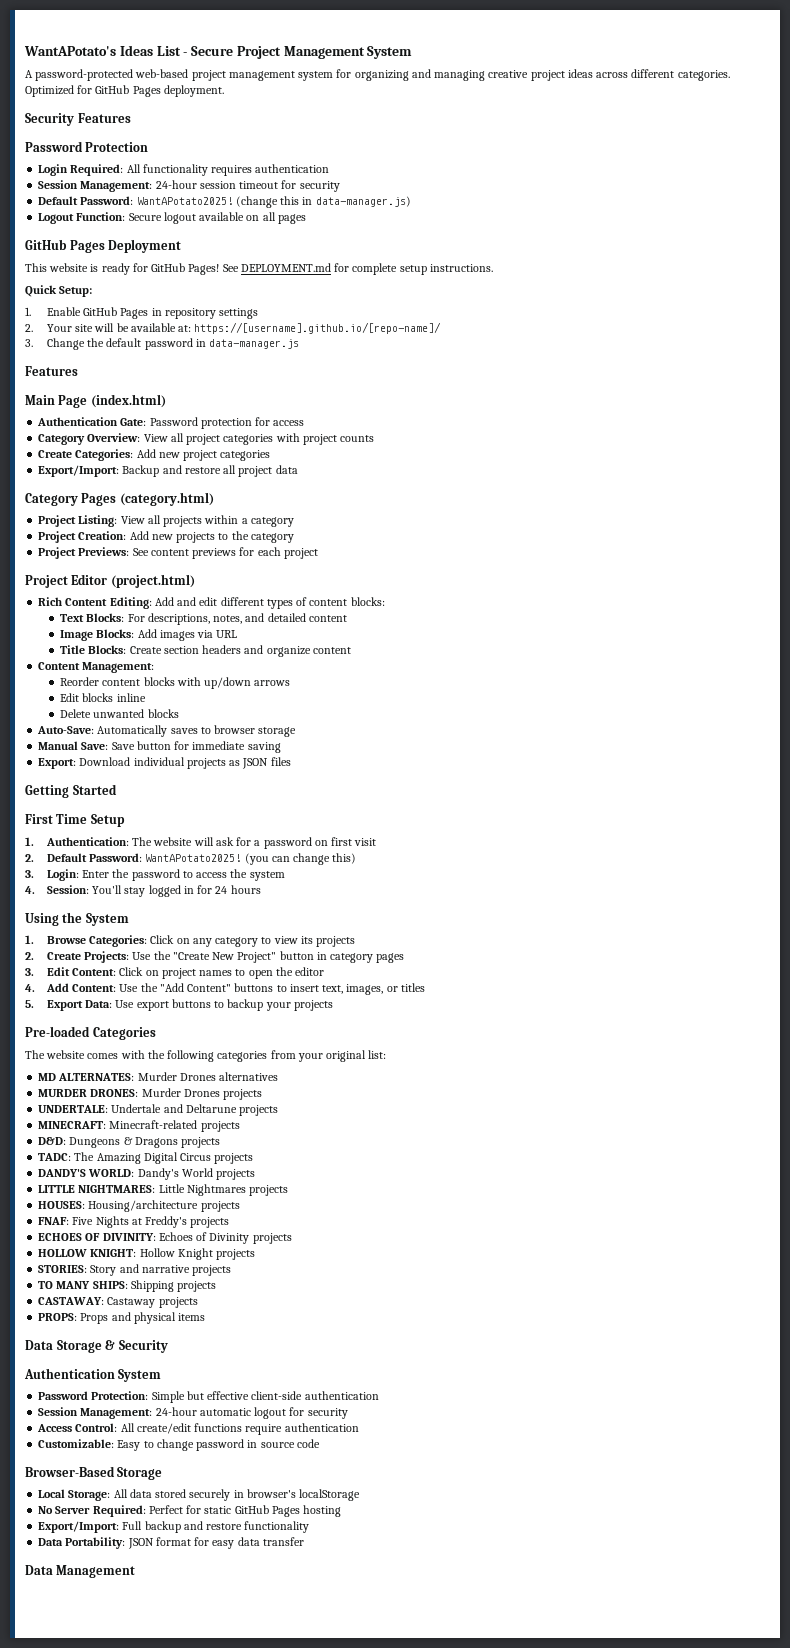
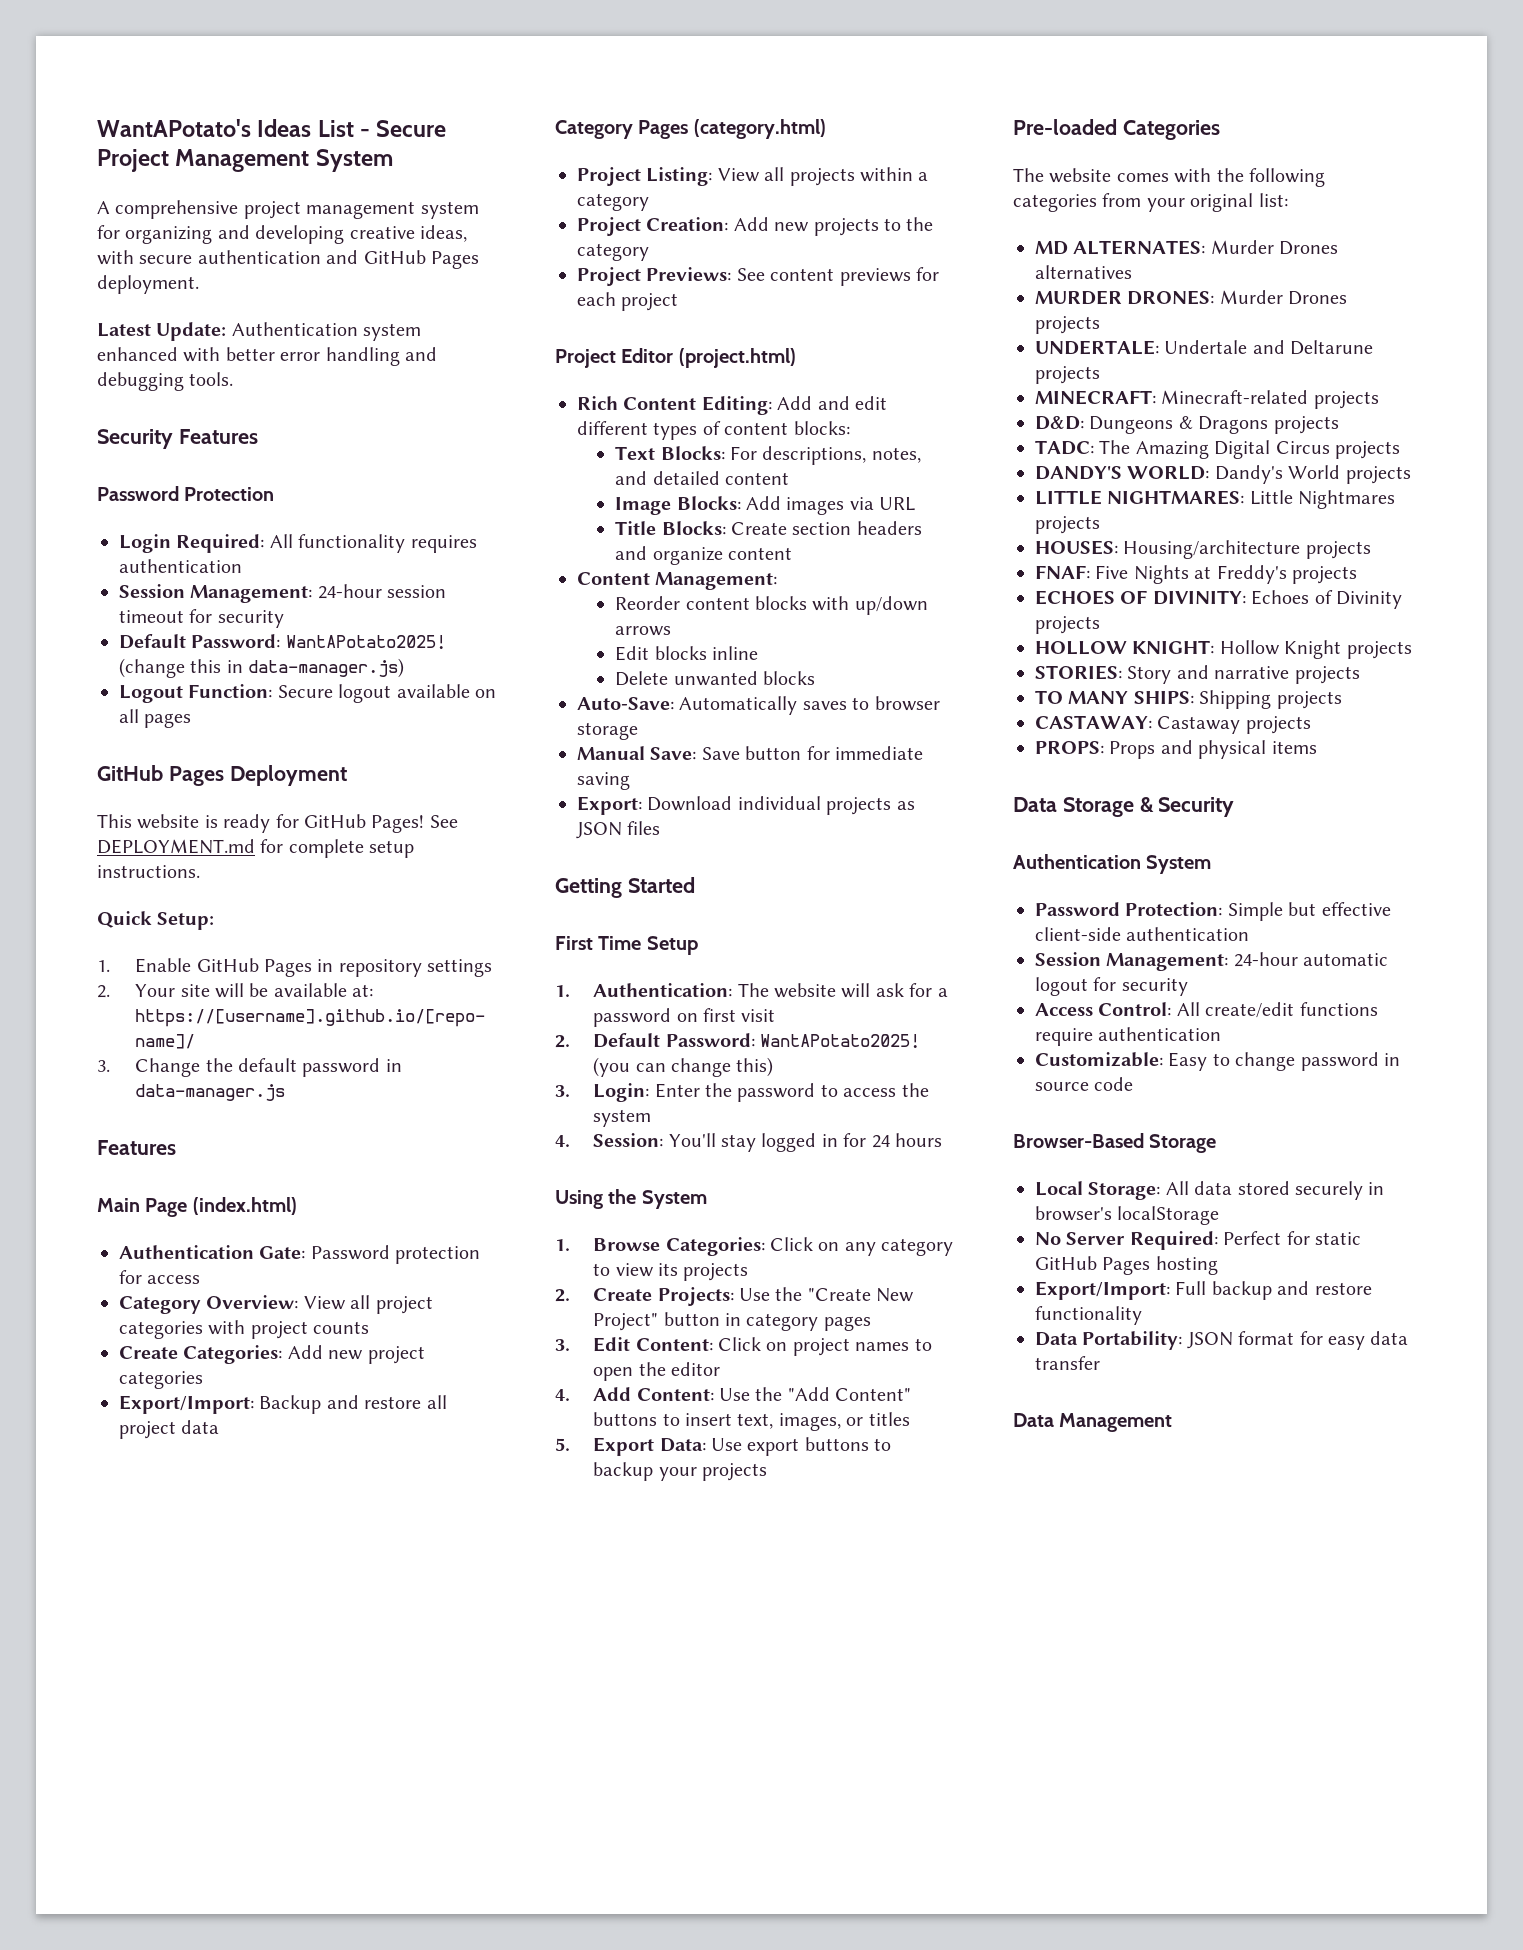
[35,69,189,81] password-protected web-based -> [115,200,239,219] comprehensive
[434,69,730,81] [25,85,224,97] managing creative project ideas across different categories. Optimized for GitHub Pages deployment. -> [255,225,467,244] [97,250,479,269] [97,275,199,294] [97,322,422,341] [97,347,437,366] [97,372,234,391] developing creative ideas, with secure authentication and GitHub Pages deployment. // Latest Update: Authentication system enhanced with better error handling and debugging tools.

